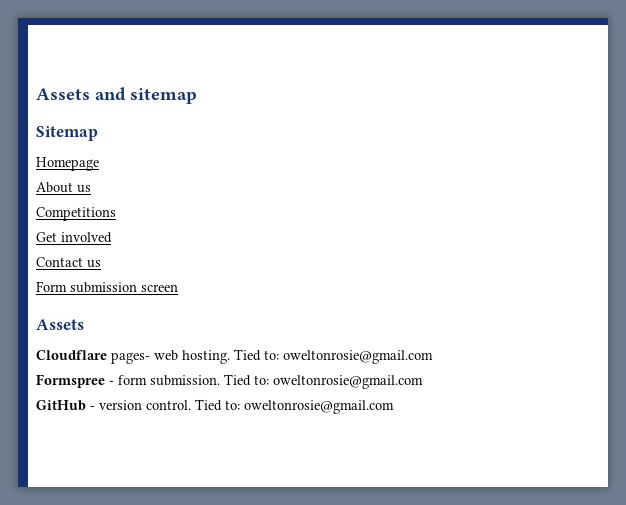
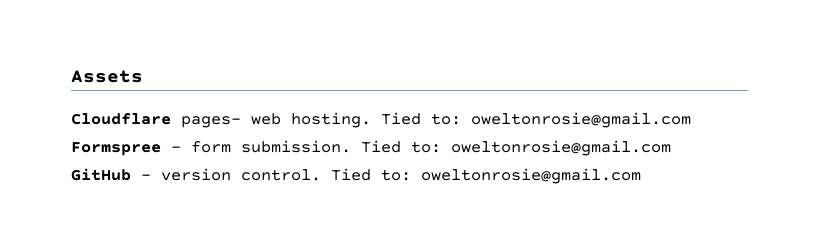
[36,87,197,104] [36,126,98,141] [36,157,99,171] [36,182,91,193] [36,207,116,221] [36,232,112,243] [36,257,101,268] [36,281,178,293] [36,319,84,330] Assets and sitemap // Sitemap // Homepage // About us // Competitions // Get involved // Contact us // Form submission screen // Assets -> [71,70,143,83] Assets

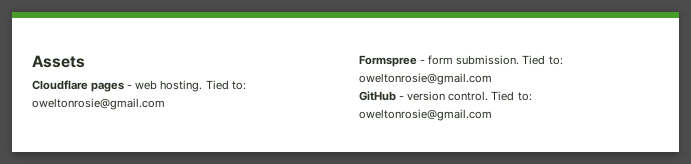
[181,116,241,128] pages- -> [91,82,133,92] pages -

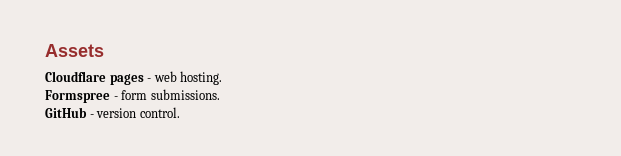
[205,80,246,90] [32,98,165,110] Tied to: oweltonrosie@gmail.com -> (223, 78) none
[456,55,563,65] [359,73,492,85] submission. Tied to: oweltonrosie@gmail.com -> [150,89,220,100] submissions.
[491,91,532,101] [359,109,492,121] Tied to: oweltonrosie@gmail.com -> (180, 112) none

